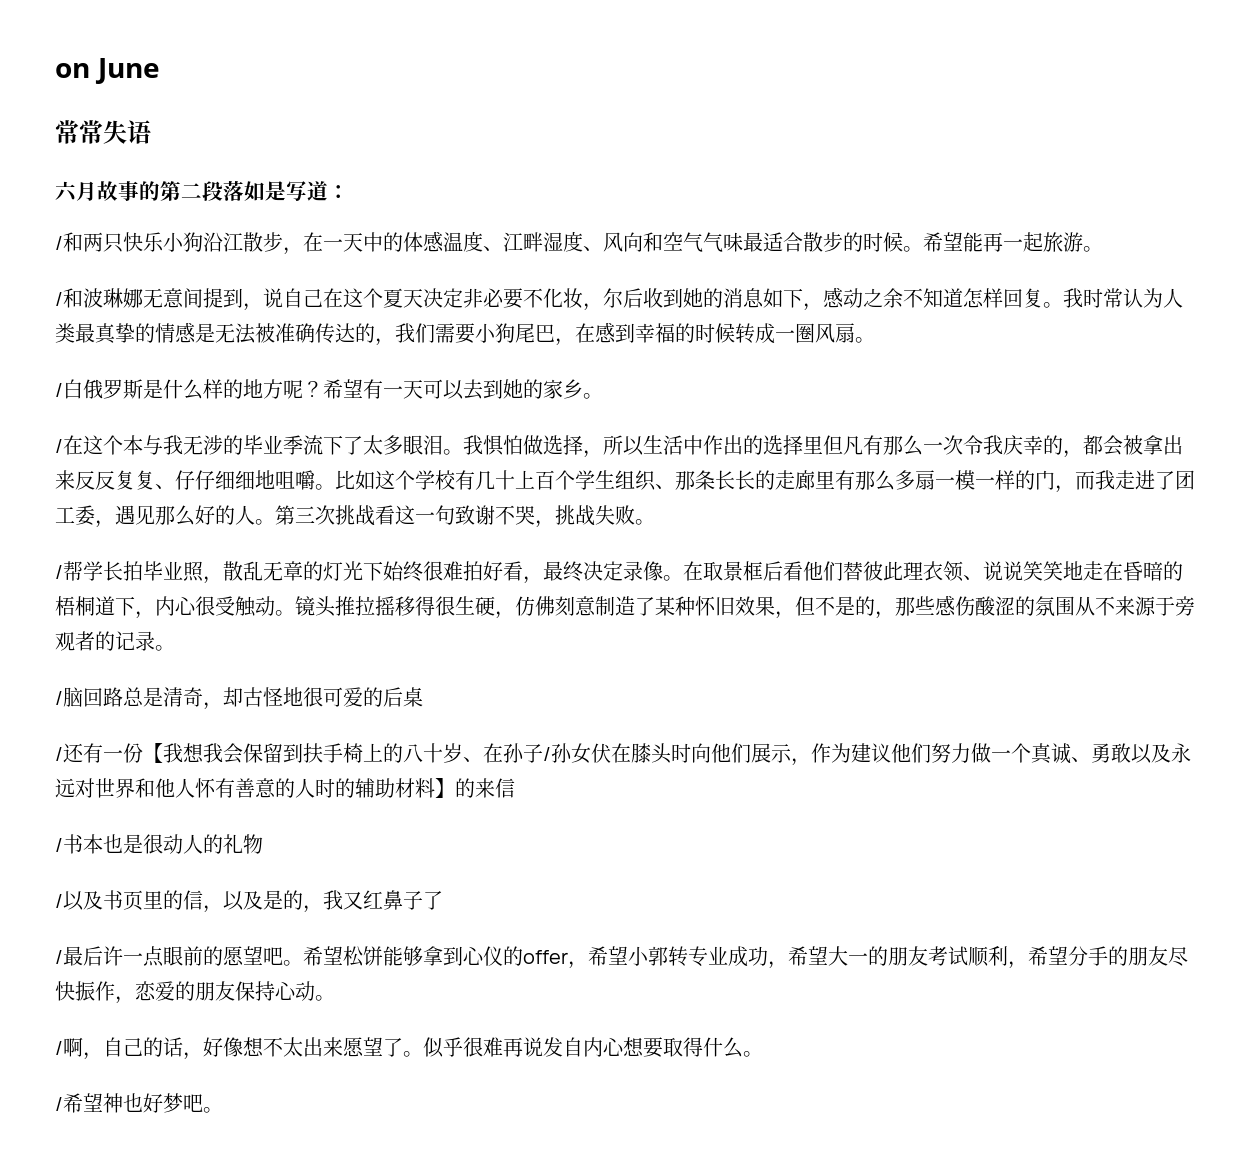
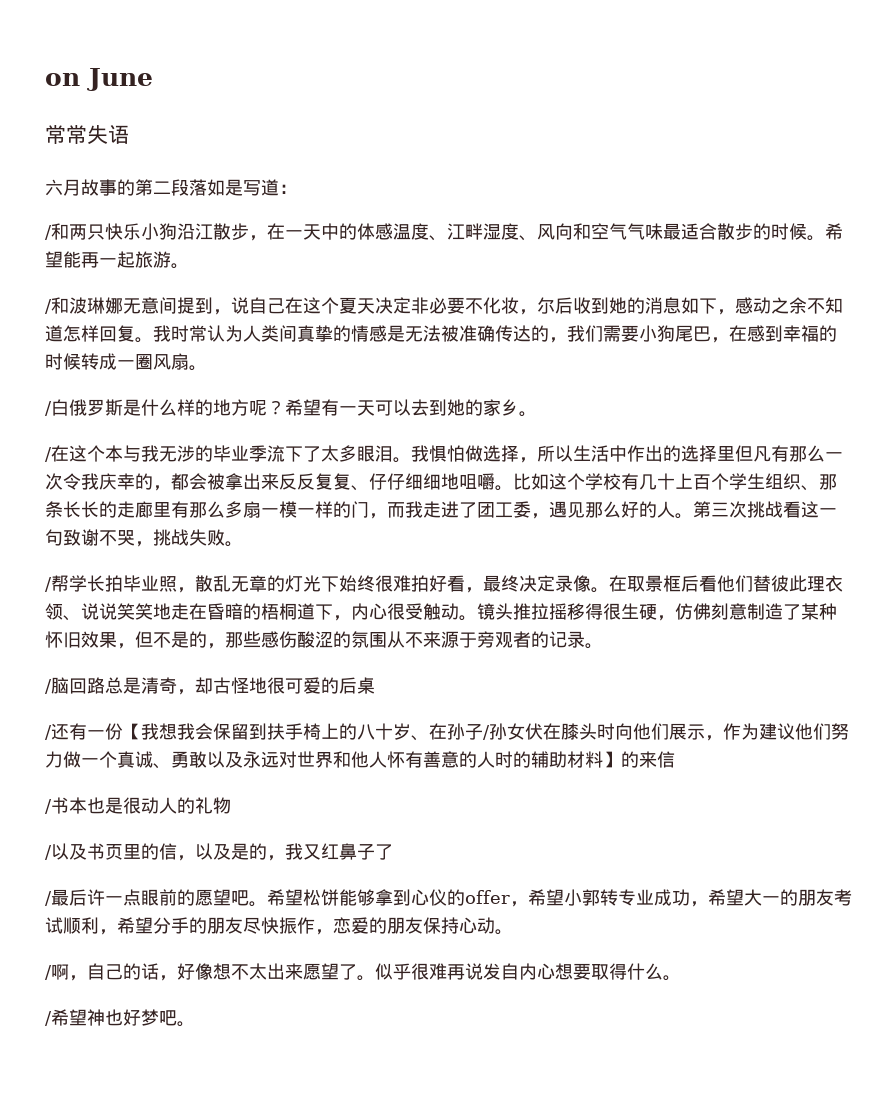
[75,323,95,343] 最 -> [279,325,297,342] 间

